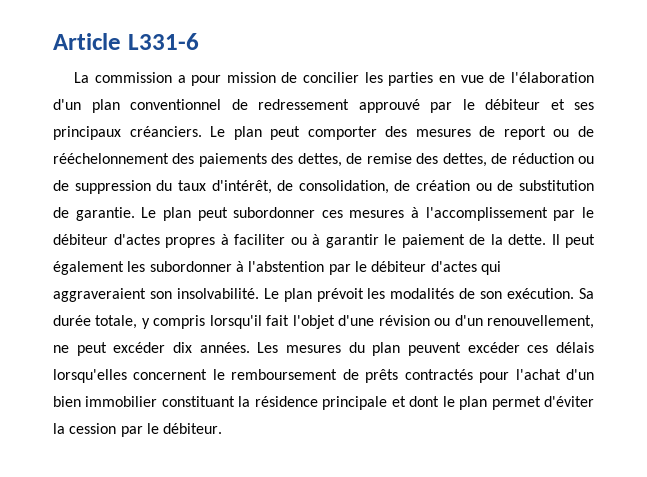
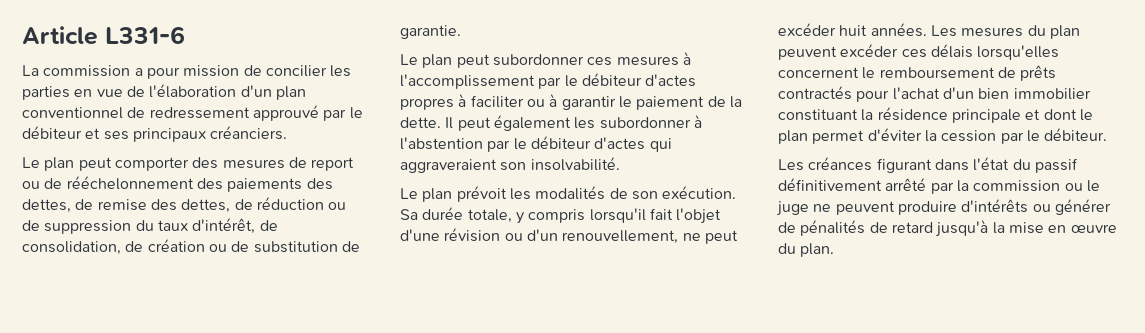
(202, 131) none -> (288, 133) //
(135, 214) none -> (461, 32) //
(259, 293) none -> (620, 164) //
[173,342,192,353] dix -> [839,25,868,36] huit
(223, 428) none -> [778,157,1078,173] [778,178,1100,194] [776,199,1111,216] [778,220,1117,237] [778,243,835,257] // Les créances figurant dans l'état du passif définitivement arrêté par la commission ou le juge ne peuvent produire d'intérêts ou générer de pénalités de retard jusqu'à la mise en œuvre du plan.

